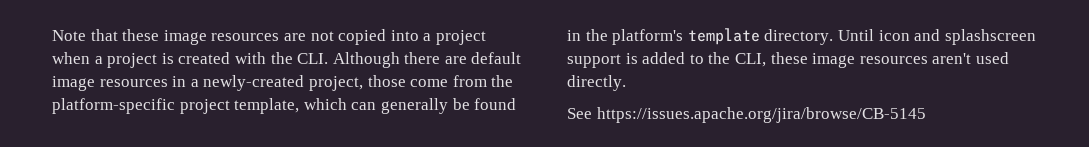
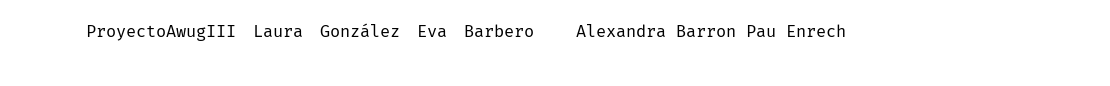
[52,29,486,45] [52,52,522,68] [52,75,514,91] [52,98,517,114] [567,28,1036,45] [567,52,1009,68] [567,75,626,91] [567,107,926,123] Note that these image resources are not copied into a project when a project is created with the CLI. Although there are default image resources in a newly-created project, those come from the platform-specific project template, which can generally be found in the platform's template directory. Until icon and splashscreen support is added to the CLI, these image resources aren't used directly. // See https://issues.apache.org/jira/browse/CB-5145 -> [86,23,846,41] ProyectoAwugIII Laura González Eva Barbero Alexandra Barron Pau Enrech

